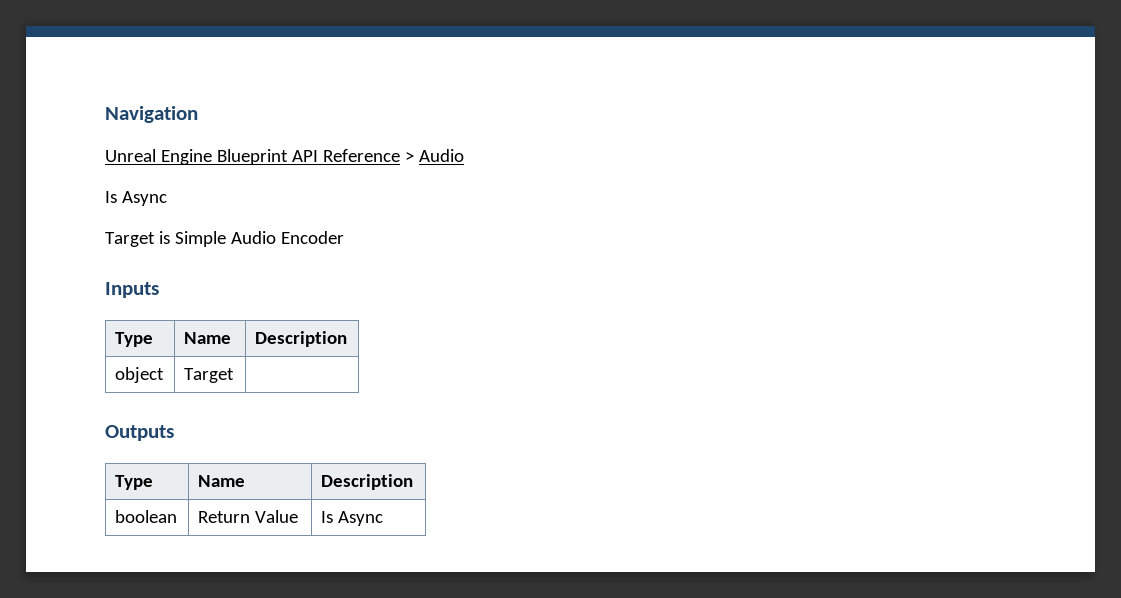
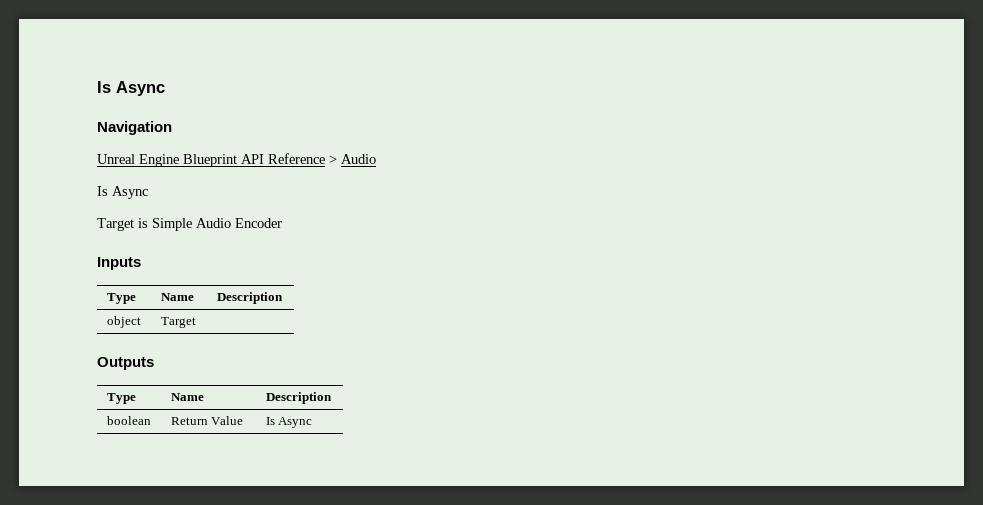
(105, 114) none -> [97,81,165,96] Is Async //

